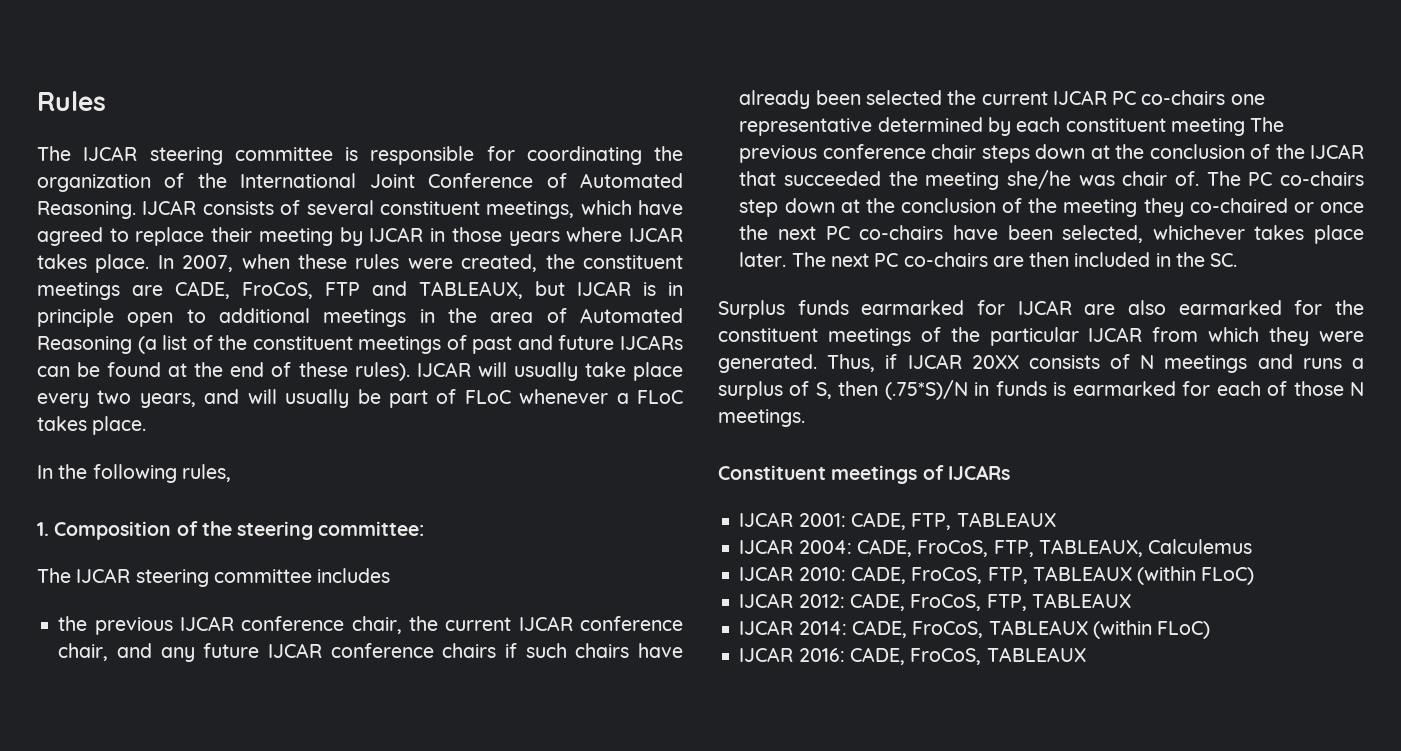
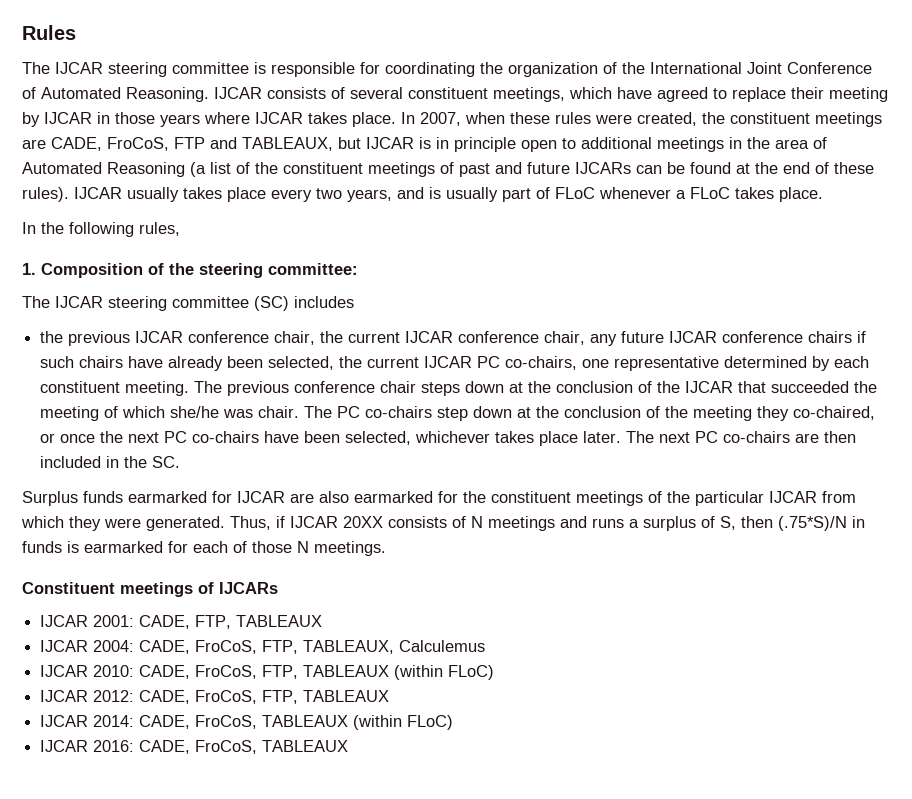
[477,362,626,381] will usually take -> [127,187,222,202] usually takes
[247,389,381,408] will usually be -> [429,187,498,202] is usually
(312, 576) none -> [254,296,289,311] (SC)
[117,643,153,658] and -> (586, 338) none
[865,90,942,105] selected -> [268,356,335,370] selected,
[1141,90,1226,105] co-chairs -> [505,356,578,370] co-chairs,
[1170,118,1245,136] meeting -> [125,381,190,396] meeting.
[1007,170,1200,189] she/he was chair of. -> [104,406,300,418] of which she/he was chair.
[1189,198,1288,213] co-chaired -> [793,406,876,420] co-chaired,

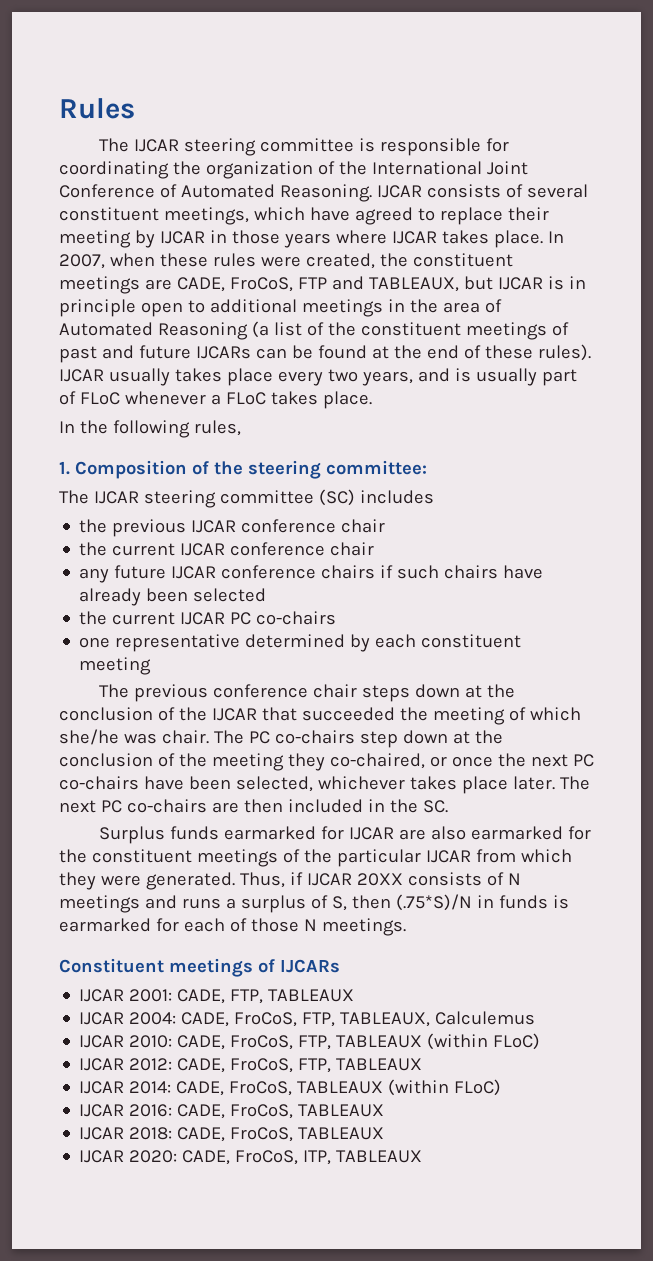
[274,331,316,345] chair, -> [341,519,386,533] chair //
[544,331,586,345] chair, -> [330,542,375,556] chair //
[268,356,335,370] selected, -> [193,588,267,602] selected //
[505,356,578,370] co-chairs, -> [256,611,337,625] co-chairs //
[125,381,190,396] meeting. -> [79,657,152,675] meeting //
(349, 746) none -> [79,1127,385,1142] [79,1150,423,1165] // IJCAR 2018: CADE, FroCoS, TABLEAUX // IJCAR 2020: CADE, FroCoS, ITP, TABLEAUX

